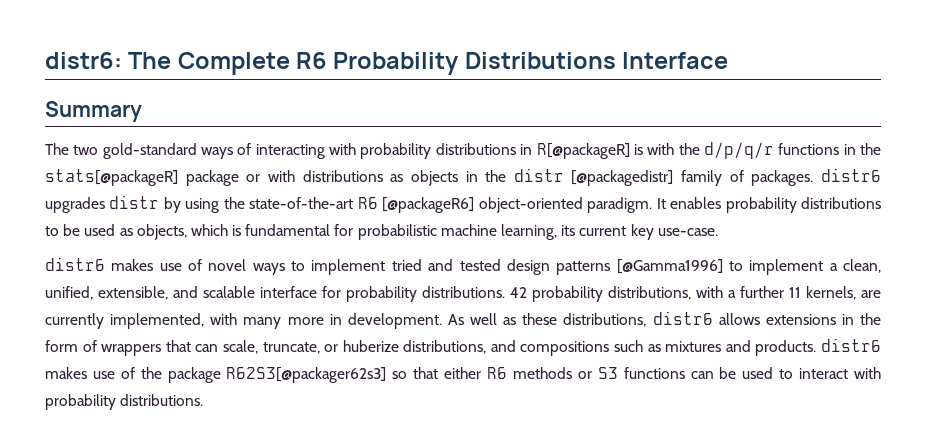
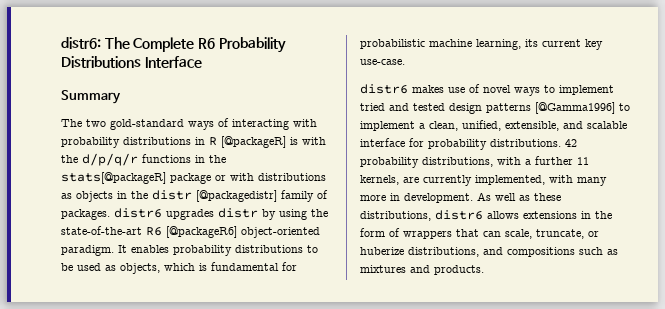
[536,143,630,159] R[@packageR] -> [209,136,286,148] R [@packageR]
[821,338,882,352] [45,367,881,383] [45,394,204,410] distr6 makes use of the package R62S3[@packager62s3] so that either R6 methods or S3 functions can be used to interact with probability distributions. -> (484, 270) none

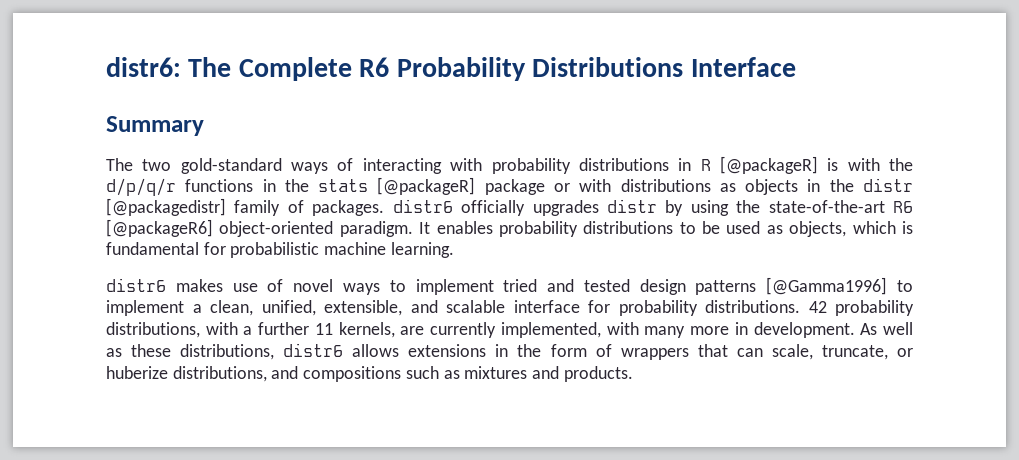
[61,172,166,184] stats[@packageR] -> [318,177,476,195] stats [@packageR]
(162, 213) none -> [461,200,526,216] officially
[476,39,603,50] [360,59,405,65] learning, its current key use-case. -> [390,242,454,258] learning.

